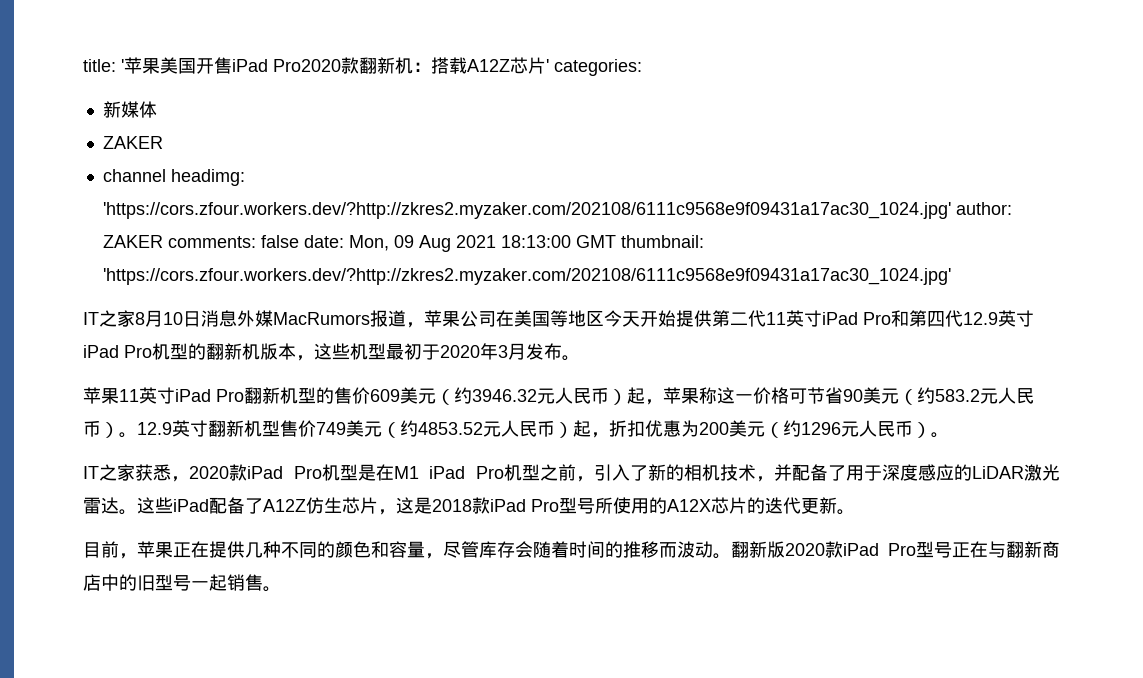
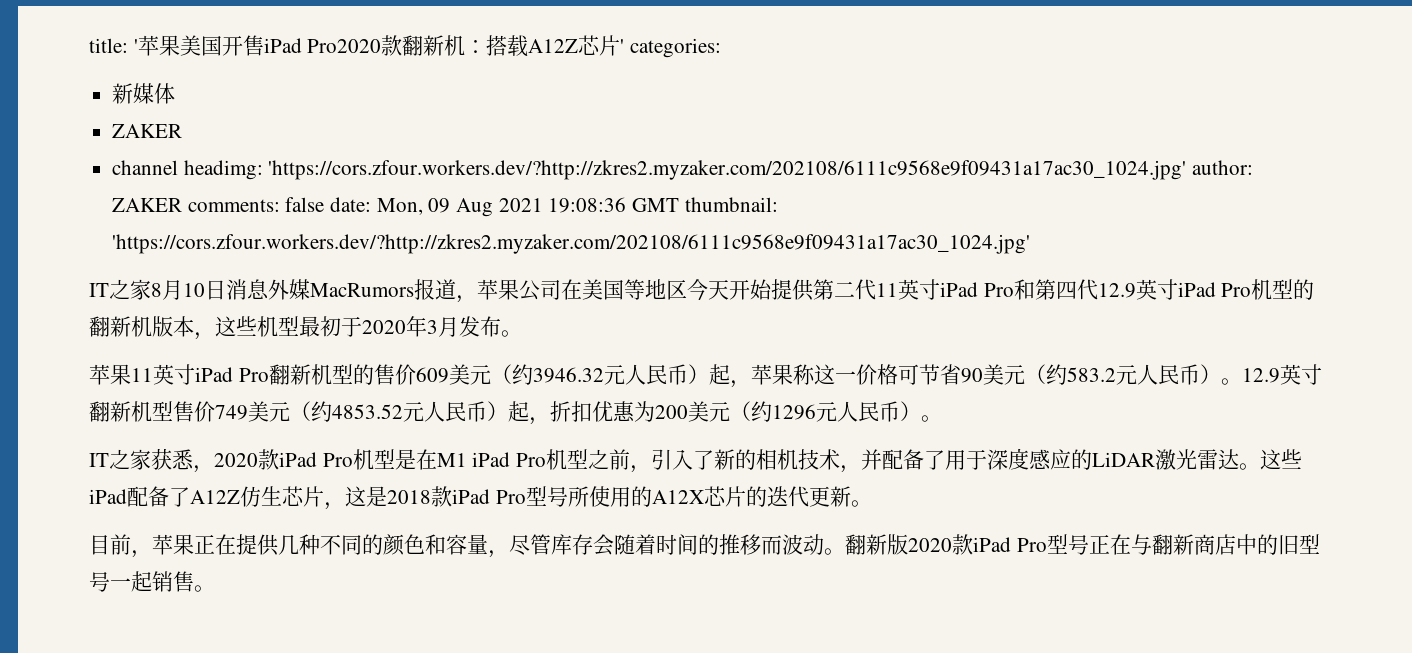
[500,235,571,248] 18:13:00 -> [548,197,627,213] 19:08:36

